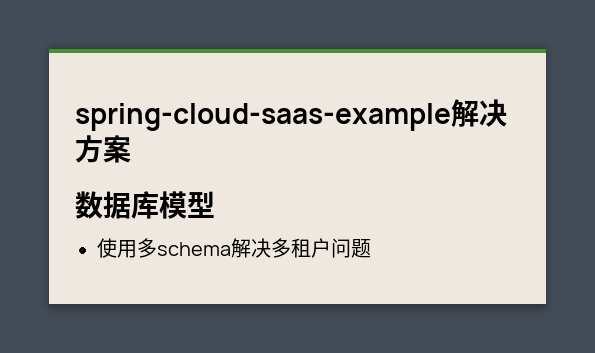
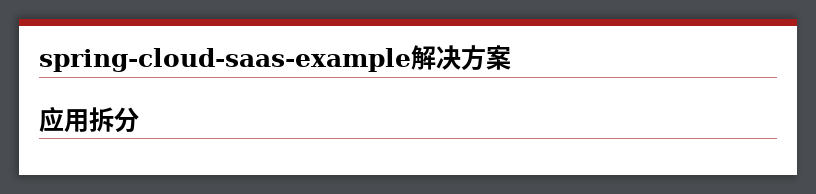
[75,191,215,219] [97,238,371,258] 数据库模型 // 使用多schema解决多租户问题 -> [39,106,139,133] 应用拆分

